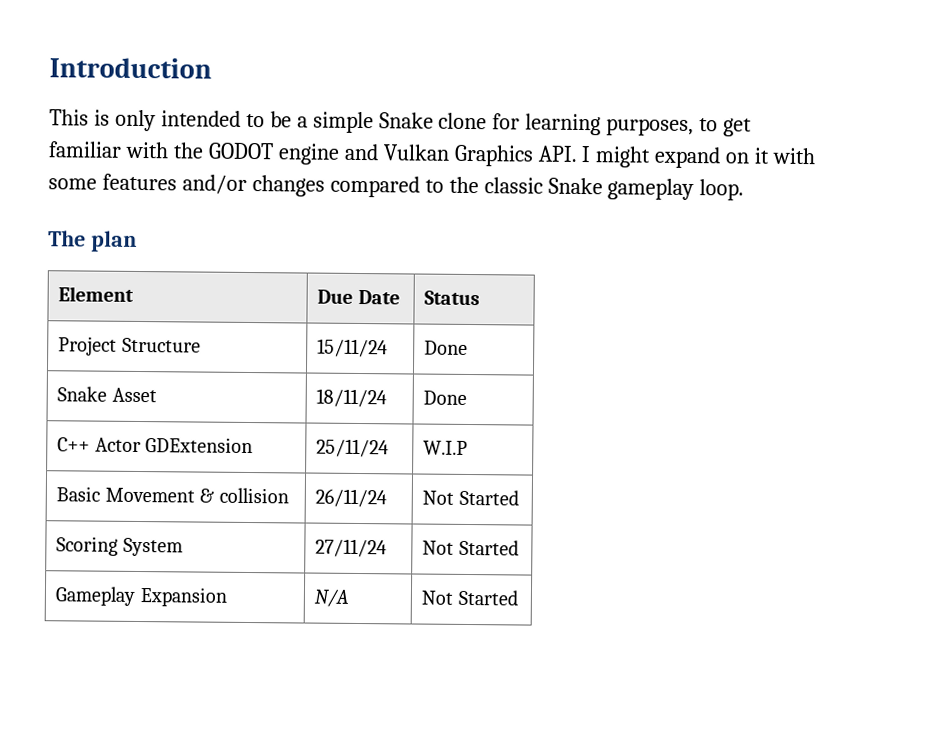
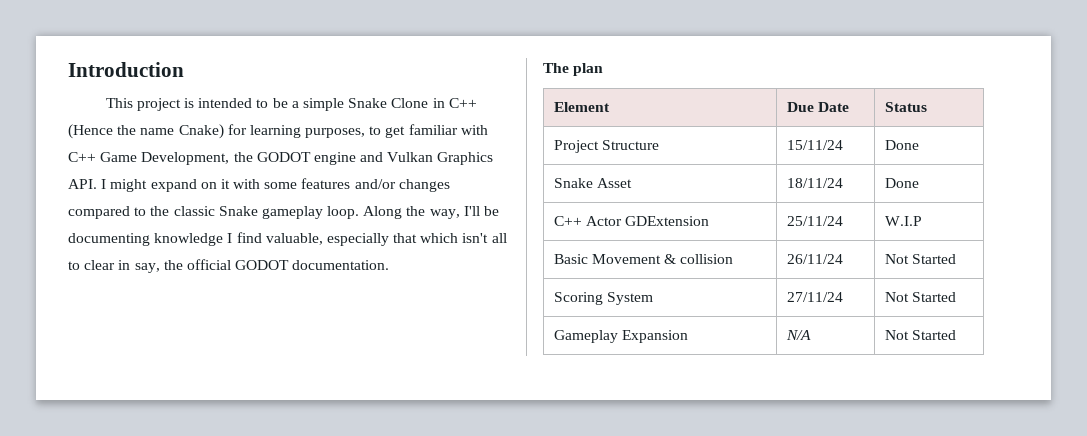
[93,109,156,132] is only -> [136,98,195,111] project is
[438,112,488,130] clone -> [391,98,477,108] [68,124,224,139] Clone in C++ (Hence the name Cnake)
(169, 150) none -> [68,152,230,165] C++ Game Development,
(745, 190) none -> [363,206,500,219] [68,232,507,246] [68,259,390,273] Along the way, I'll be documenting knowledge I find valuable, especially that which isn't all to clear in say, the official GODOT documentation.

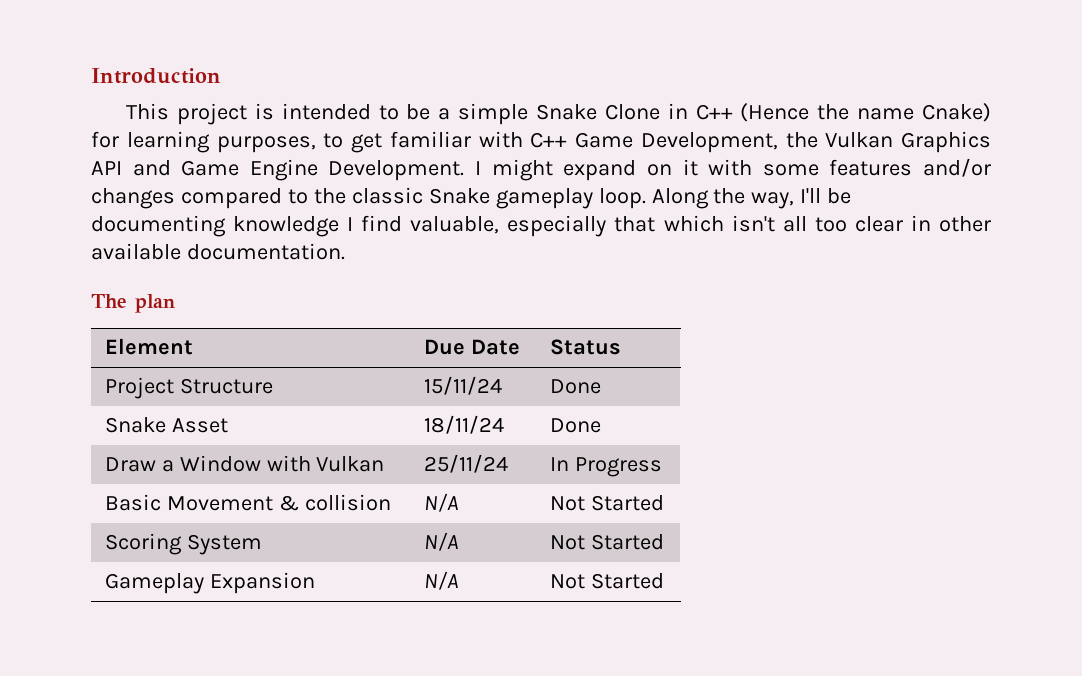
[256,152,494,165] [68,179,97,189] GODOT engine and Vulkan Graphics API. -> [825,131,991,153] [91,159,465,181] Vulkan Graphics API and Game Engine Development.
[68,261,80,270] to -> [814,217,847,232] too
[134,259,290,273] say, the official GODOT -> [939,216,992,232] [91,243,181,260] other available
[553,216,710,226] C++ Actor GDExtension -> [104,455,385,472] Draw a Window with Vulkan
[884,216,922,226] W.I.P -> [549,457,662,477] In Progress
[786,254,843,264] 26/11/24 -> [423,493,458,512] N/A
[786,292,843,302] 27/11/24 -> [423,532,458,551] N/A

